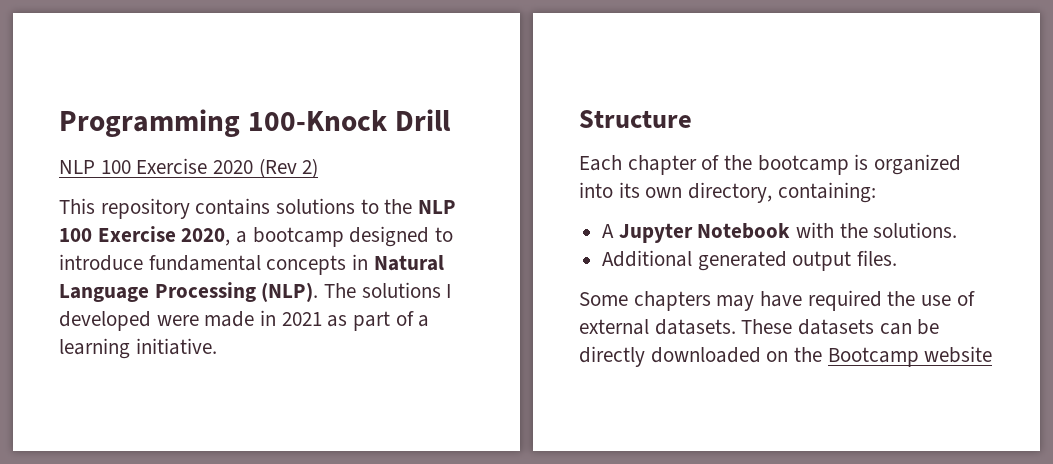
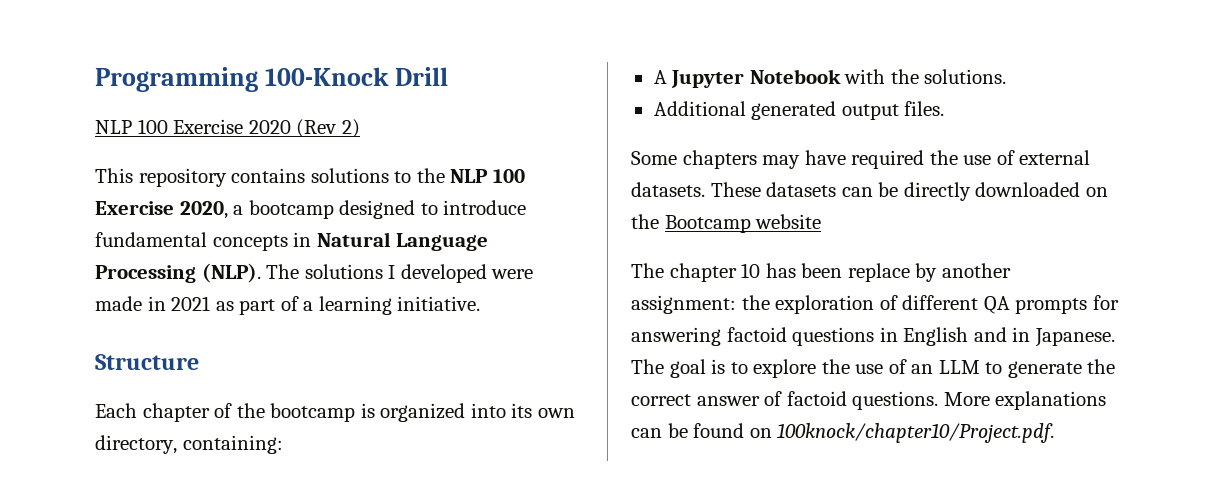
(993, 354) none -> [631,263,1011,282] [631,295,1119,314] [631,327,1115,347] [631,359,1116,378] [631,391,1107,410] [631,423,1055,443] // The chapter 10 has been replace by another assignment: the exploration of different QA prompts for answering factoid questions in English and in Japanese. The goal is to explore the use of an LLM to generate the correct answer of factoid questions. More explanations can be found on 100knock/chapter10/Project.pdf.

